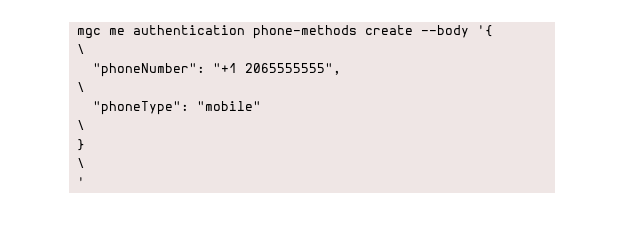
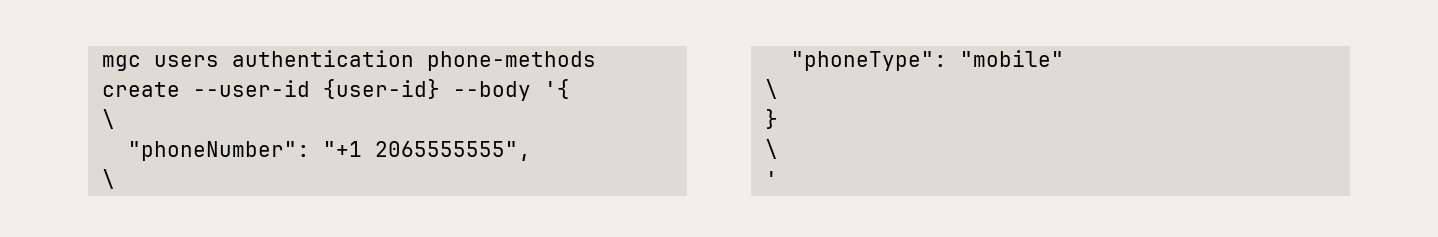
[109,28,126,35] me -> [153,55,219,67] users
(414, 30) none -> [192,79,440,99] --user-id {user-id}

